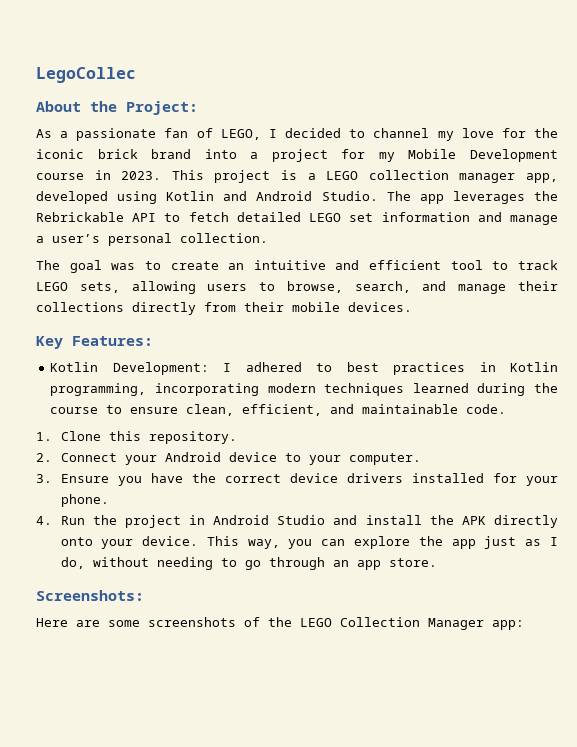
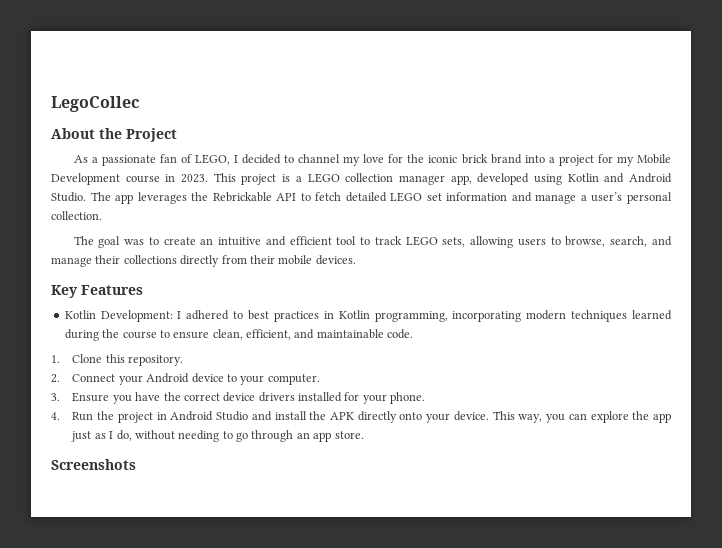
[126,101,198,115] Project: -> [126,128,177,142] Project
[72,336,153,346] Features: -> [81,285,143,295] Features
[36,590,144,601] [36,617,524,630] Screenshots: // Here are some screenshots of the LEGO Collection Manager app: -> [51,459,136,470] Screenshots

